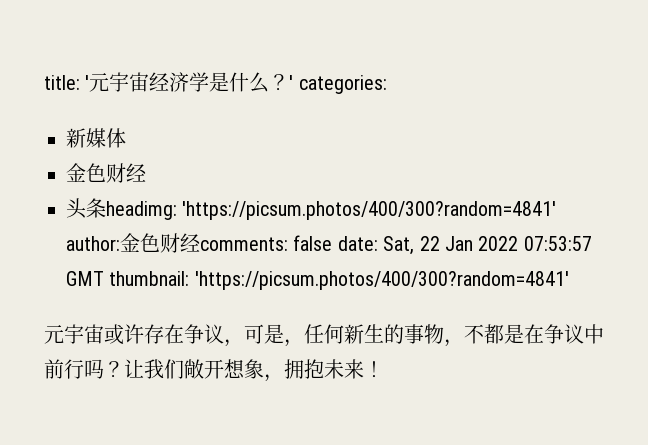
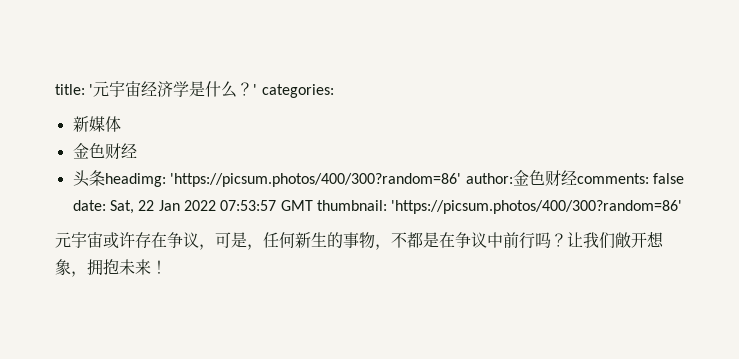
[182,201,557,220] 'https://picsum.photos/400/300?random=4841' -> [170,173,462,187] 'https://picsum.photos/400/300?random=86'
[194,271,569,290] 'https://picsum.photos/400/300?random=4841' -> [391,200,683,214] 'https://picsum.photos/400/300?random=86'

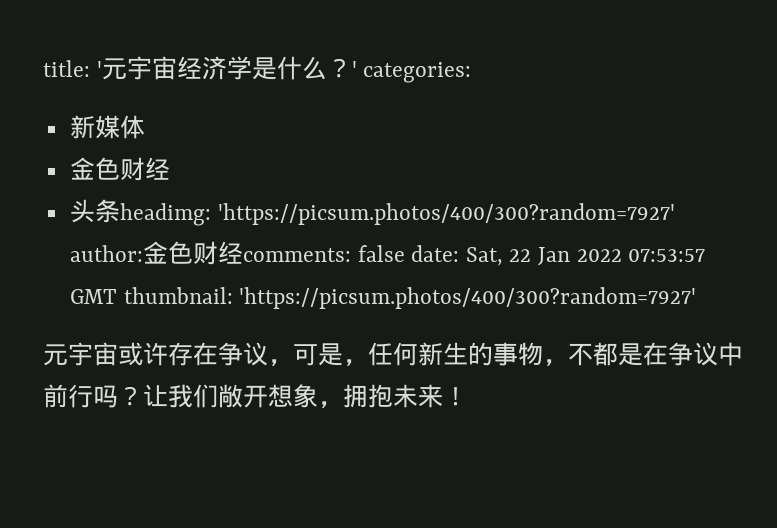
[170,173,462,187] 'https://picsum.photos/400/300?random=86' -> [217,203,675,225] 'https://picsum.photos/400/300?random=7927'
[391,200,683,214] 'https://picsum.photos/400/300?random=86' -> [239,287,697,309] 'https://picsum.photos/400/300?random=7927'

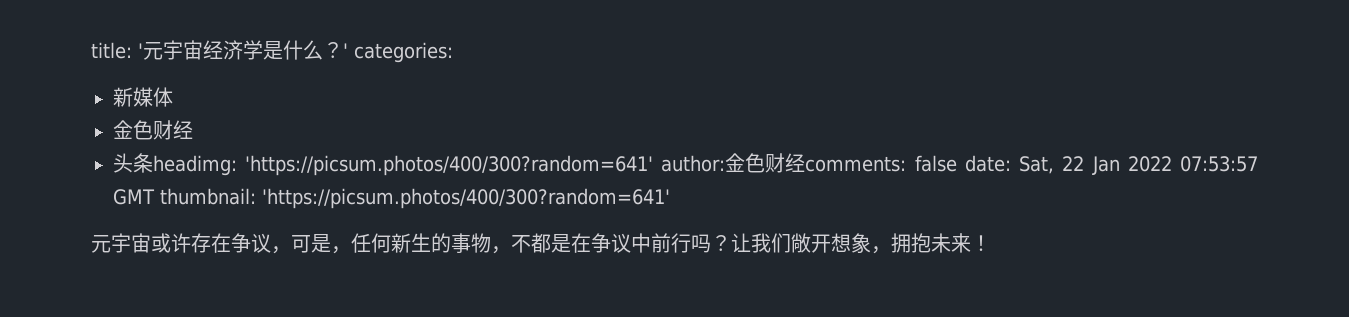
[217,203,675,225] 'https://picsum.photos/400/300?random=7927' -> [245,155,654,176] 'https://picsum.photos/400/300?random=641'
[239,287,697,309] 'https://picsum.photos/400/300?random=7927' -> [262,188,670,209] 'https://picsum.photos/400/300?random=641'

